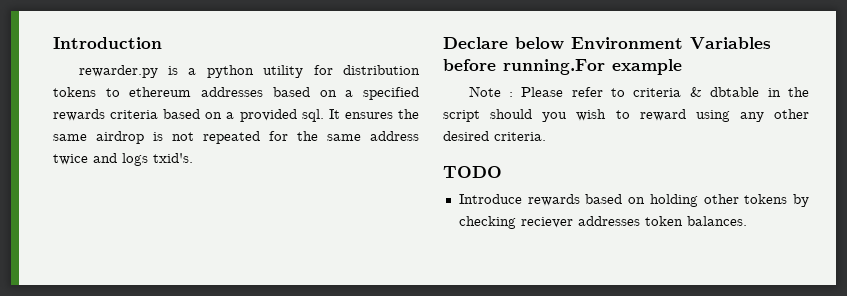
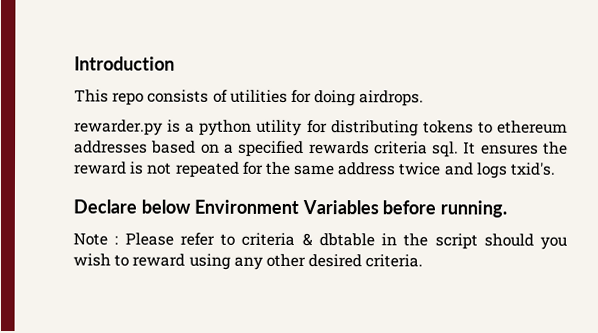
(162, 43) none -> [74,89,425,107] // This repo consists of utilities for doing airdrops.
[343,65,420,75] distribution -> [330,120,419,137] distributing
[163,109,297,122] based on a provided -> (428, 148) none
[53,131,144,144] same airdrop -> [73,161,127,175] reward
[503,59,682,75] running.For example -> [440,200,508,218] running.
[443,166,502,178] [458,194,809,207] [458,216,747,229] // TODO // Introduce rewards based on holding other tokens by checking reciever addresses token balances. -> (424, 261) none

